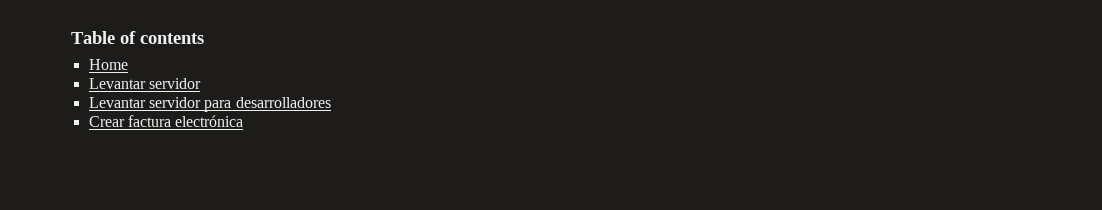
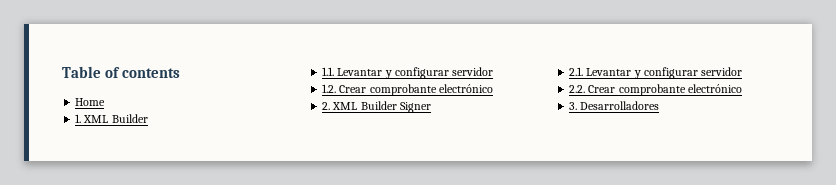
[88,78,201,89] [88,97,331,112] [88,115,244,127] Levantar servidor // Levantar servidor para desarrolladores // Crear factura electrónica -> [75,114,148,123] [322,67,494,79] [322,84,493,96] [322,101,431,113] [569,67,743,79] [569,84,742,96] [569,101,660,110] 1. XML Builder // 1.1. Levantar y configurar servidor // 1.2. Crear comprobante electrónico // 2. XML Builder Signer // 2.1. Levantar y configurar servidor // 2.2. Crear comprobante electrónico // 3. Desarrolladores

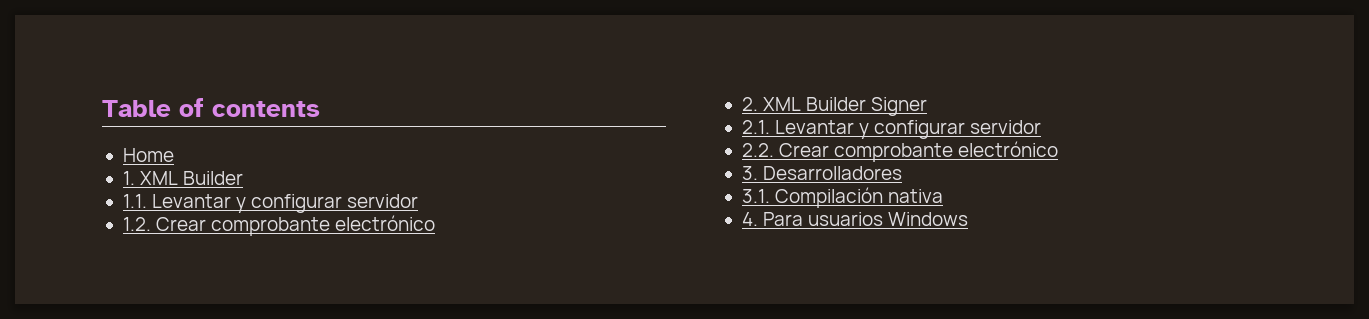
(660, 105) none -> [741,187,944,208] [741,212,969,226] // 3.1. Compilación nativa // 4. Para usuarios Windows

